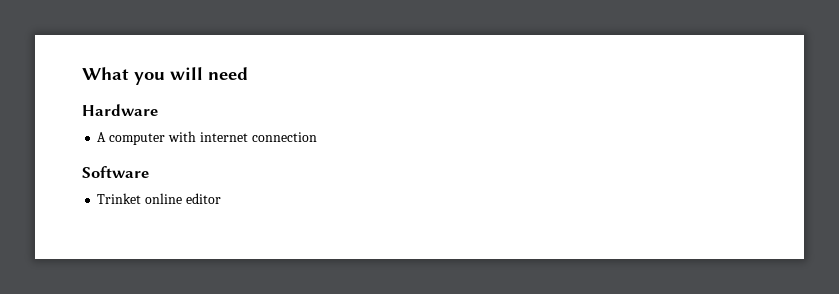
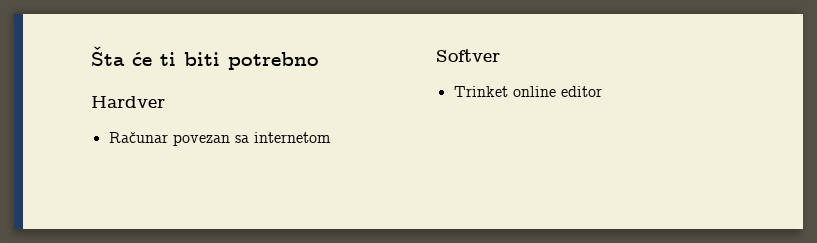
[82,67,248,85] [82,104,158,116] [97,131,317,145] [82,166,149,178] What you will need // Hardware // A computer with internet connection // Software -> [91,46,319,70] [91,96,165,108] [108,132,331,146] [436,49,500,62] Šta će ti biti potrebno // Hardver // Računar povezan sa internetom // Softver

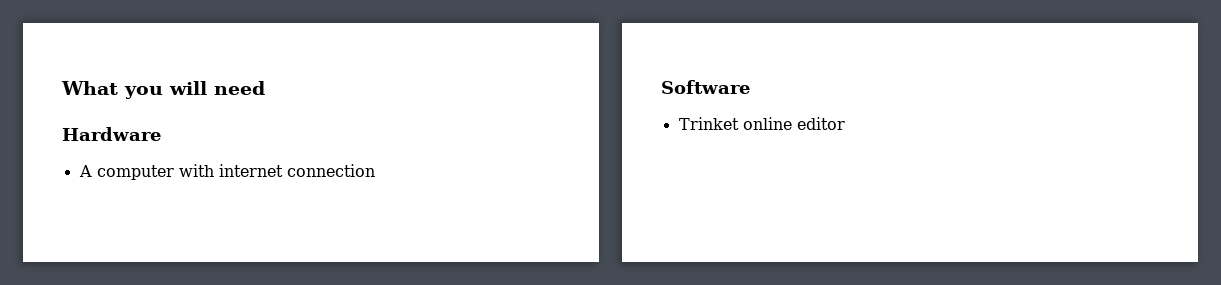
[91,46,319,70] [91,96,165,108] [108,132,331,146] [436,49,500,62] Šta će ti biti potrebno // Hardver // Računar povezan sa internetom // Softver -> [61,81,265,99] [62,127,161,141] [78,164,375,180] [661,80,750,94] What you will need // Hardware // A computer with internet connection // Software

